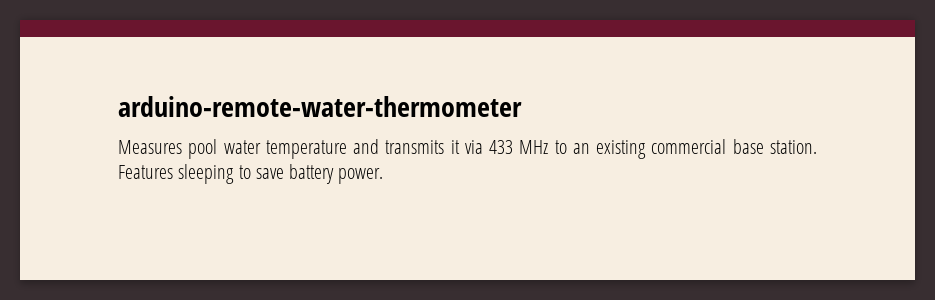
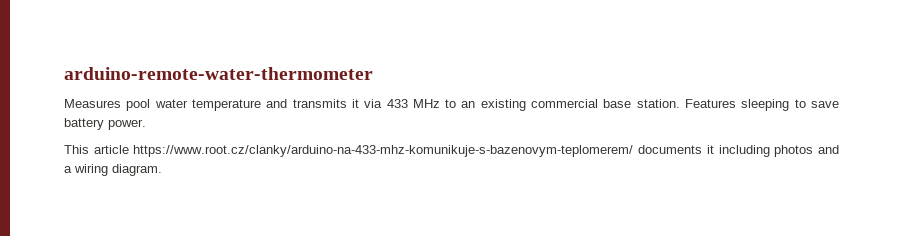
(384, 176) none -> [64,145,839,157] [64,164,162,176] // This article https://www.root.cz/clanky/arduino-na-433-mhz-komunikuje-s-bazenovym-teplomerem/ documents it including photos and a wiring diagram.

